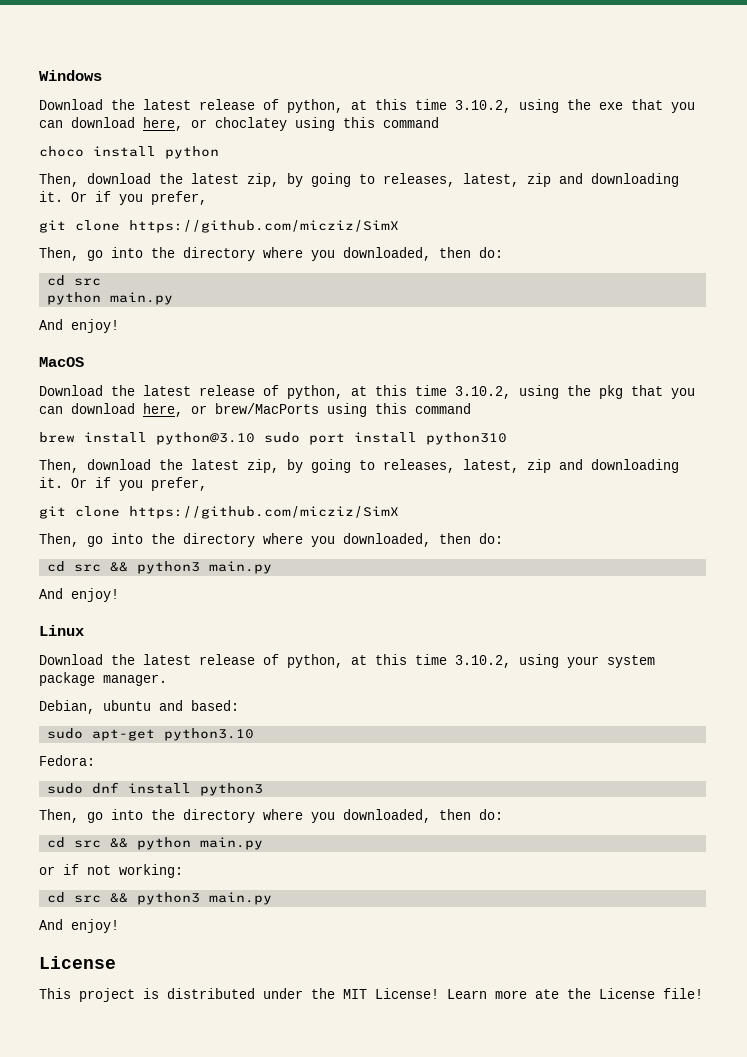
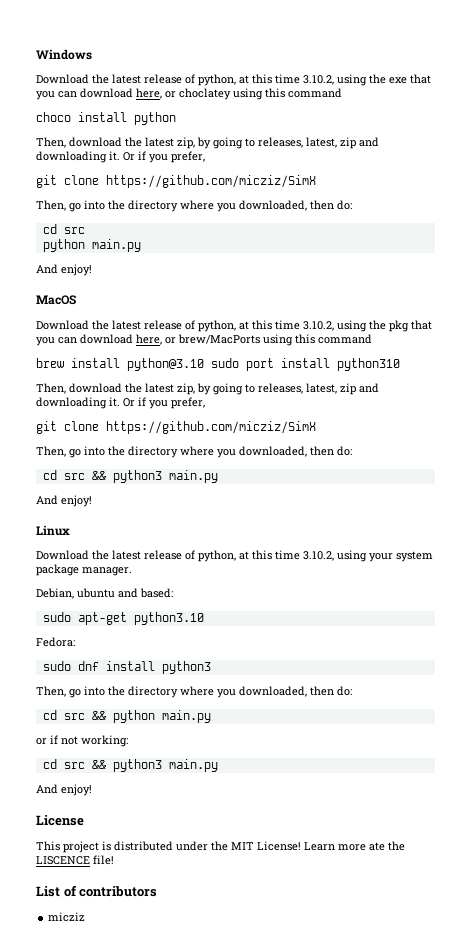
[599,988,655,999] License -> [36,856,90,865] LISCENCE
(703, 993) none -> [36,885,158,897] [48,912,86,922] // List of contributors // micziz

